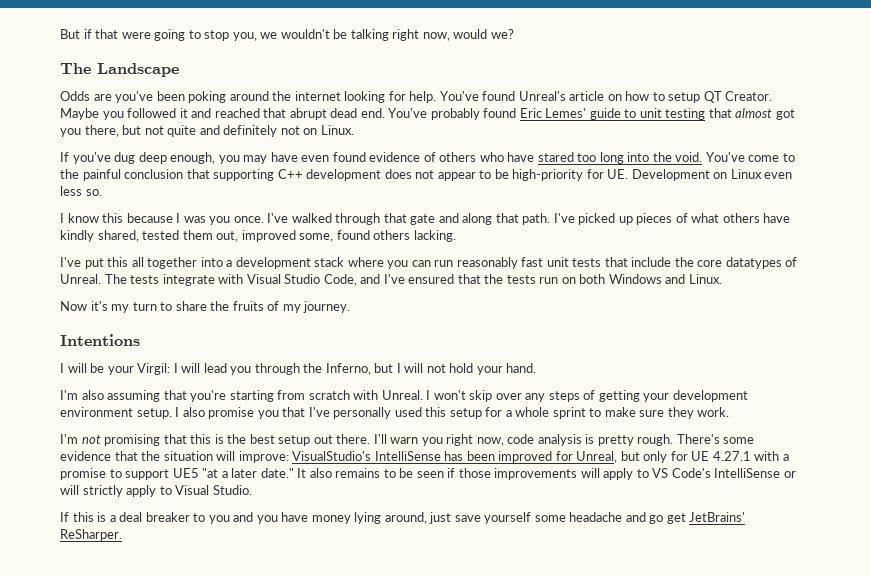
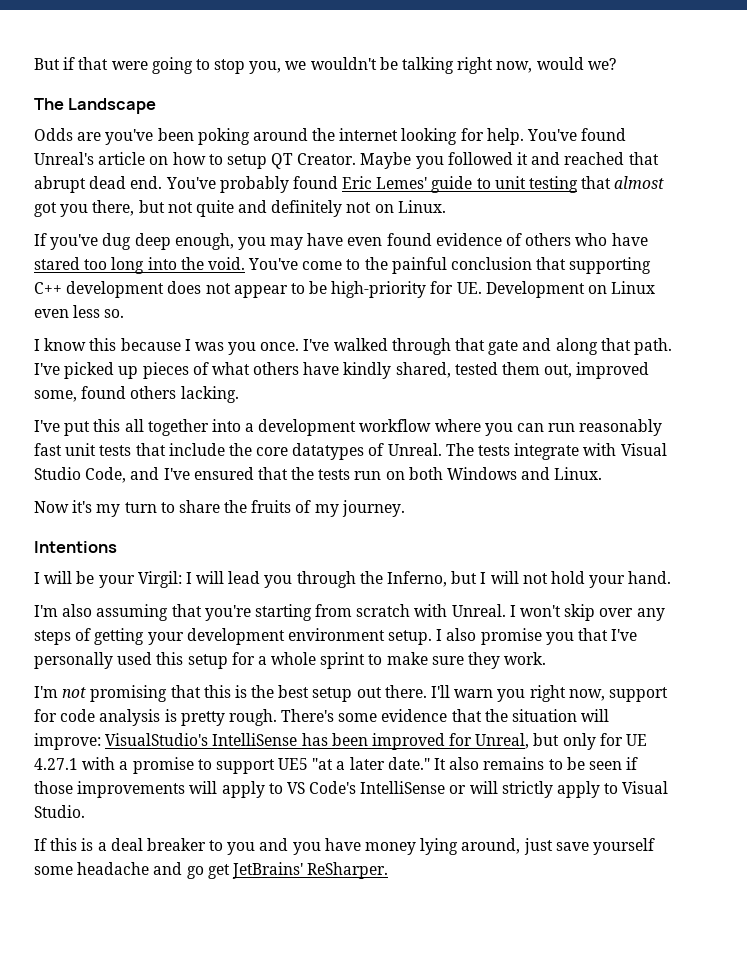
[314,257,345,267] stack -> [359,419,432,432] workflow
(504, 441) none -> [608,687,668,702] [34,709,57,722] support for

